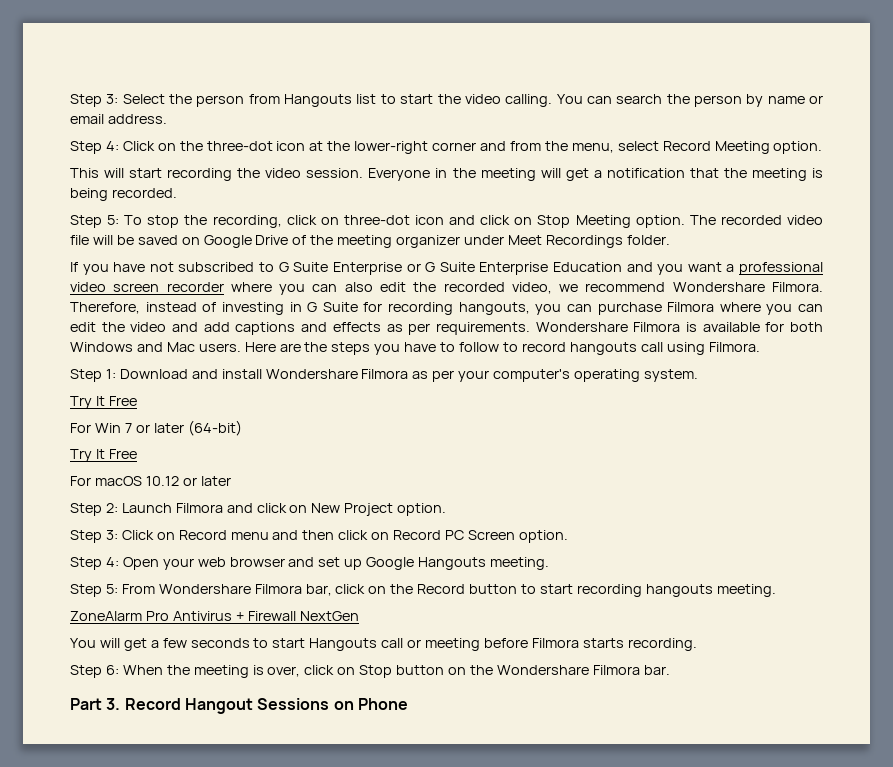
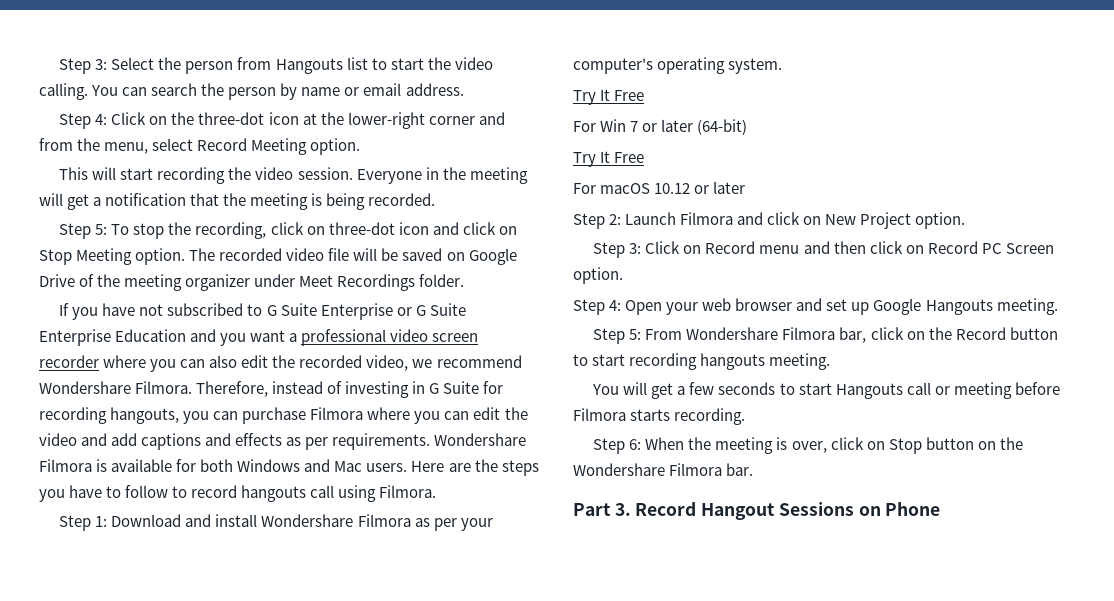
[70,611,359,621] // ZoneAlarm Pro Antivirus + Firewall NextGen -> (831, 361) none

